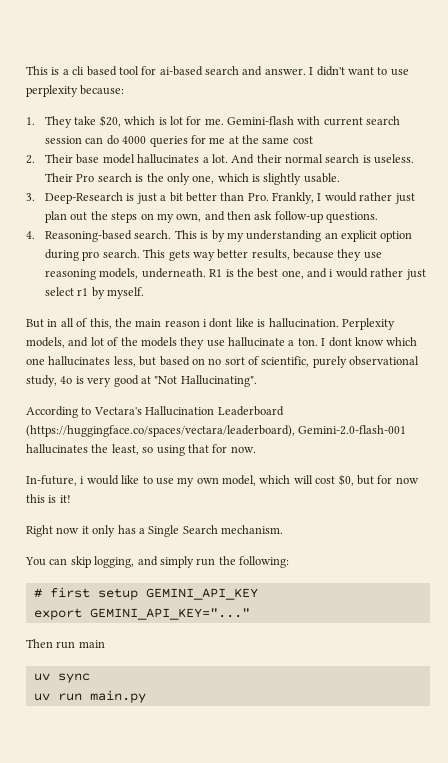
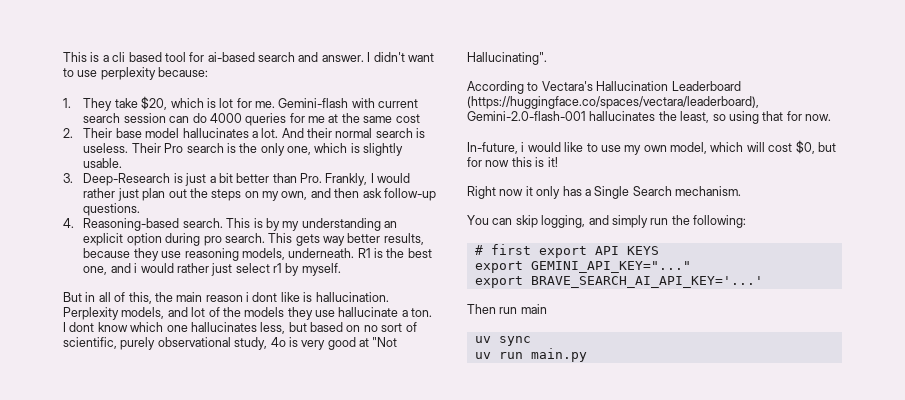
[97,588,258,600] setup GEMINI_API_KEY -> [538,246,659,258] export API KEYS
(250, 614) none -> [474,276,763,288] // export BRAVE_SEARCH_AI_API_KEY='...'

